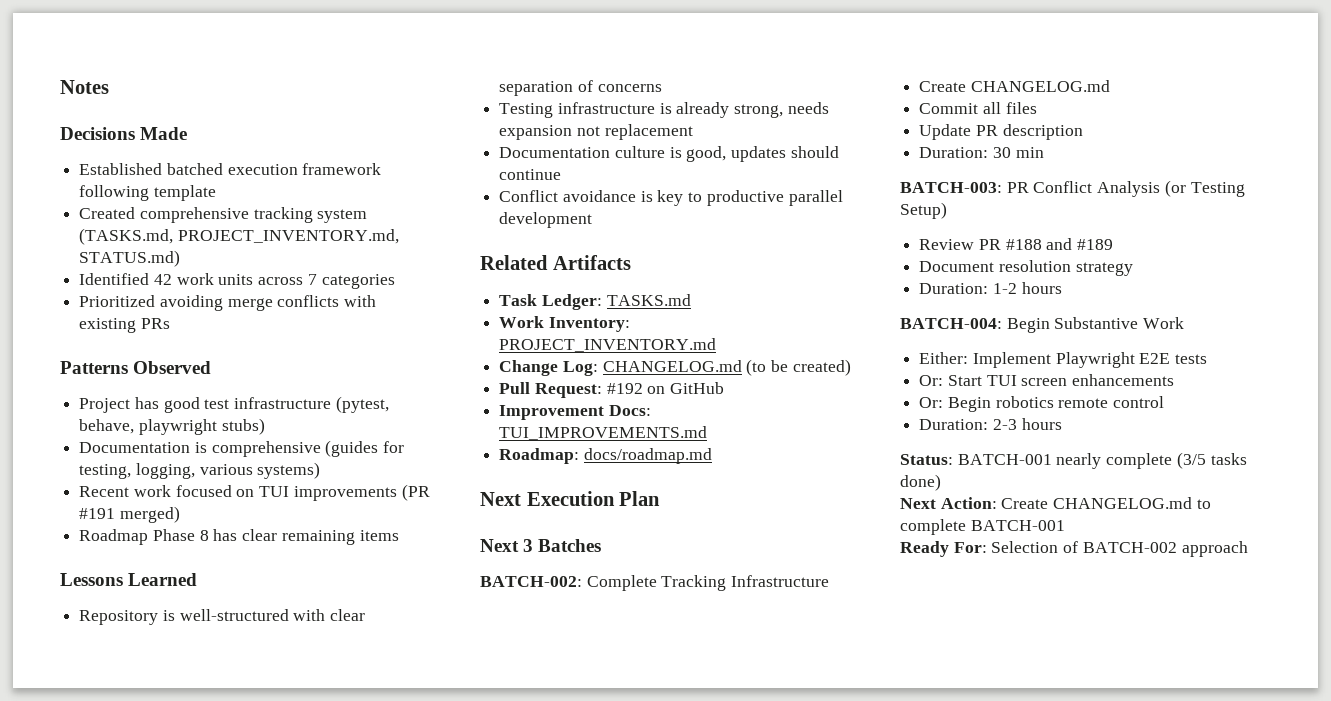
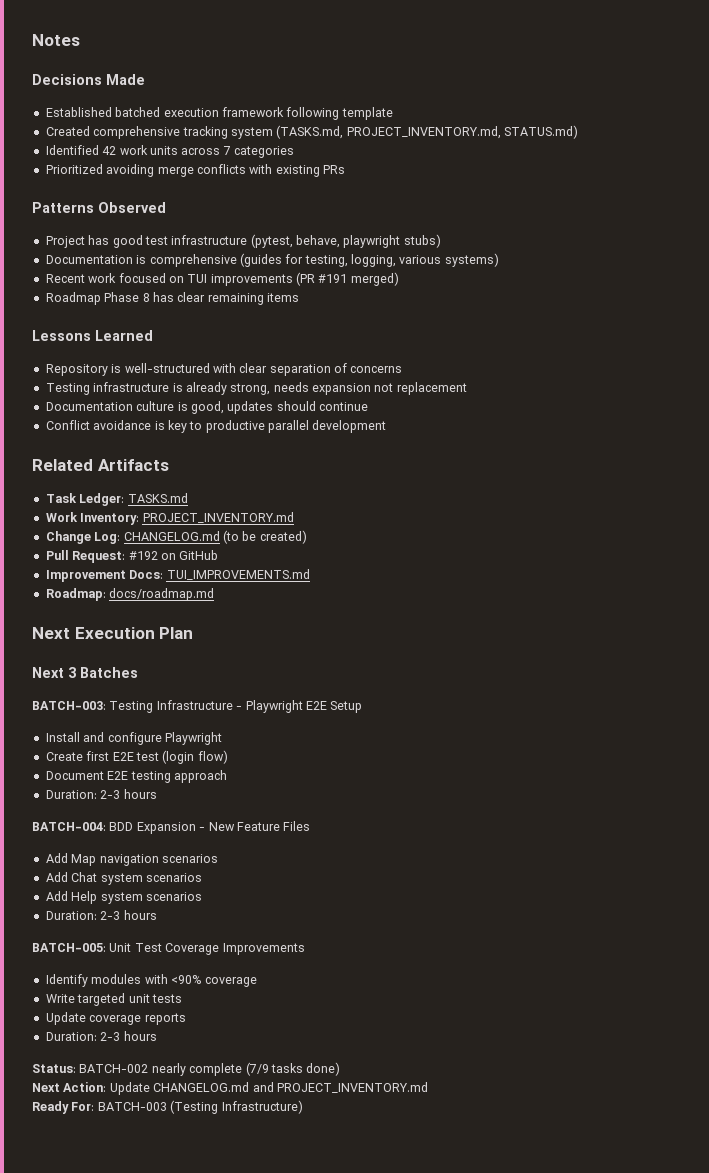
[480,575,830,591] [919,80,1110,92] [919,102,1037,114] [919,124,1083,140] [919,147,1044,158] [900,180,1245,197] [900,202,947,219] [919,238,1114,250] [919,260,1133,276] [919,282,1062,294] [900,317,1185,333] [919,352,1208,368] [919,374,1175,386] [919,396,1165,412] BATCH-002: Complete Tracking Infrastructure // Create CHANGELOG.md // Commit all files // Update PR description // Duration: 30 min // BATCH-003: PR Conflict Analysis (or Testing Setup) // Review PR #188 and #189 // Document resolution strategy // Duration: 1-2 hours // BATCH-004: Begin Substantive Work // Either: Implement Playwright E2E tests // Or: Start TUI screen enhancements // Or: Begin robotics remote control -> [32,700,363,713] [45,732,222,745] [45,750,228,764] [45,770,227,783] [45,789,157,799] [32,821,311,834] [45,853,218,866] [45,872,202,885] [45,891,202,904] [45,910,157,920] [32,943,305,955] [45,974,258,987] [45,993,182,1006] [45,1012,186,1025] BATCH-003: Testing Infrastructure - Playwright E2E Setup // Install and configure Playwright // Create first E2E test (login flow) // Document E2E testing approach // Duration: 2-3 hours // BATCH-004: BDD Expansion - New Feature Files // Add Map navigation scenarios // Add Chat system scenarios // Add Help system scenarios // Duration: 2-3 hours // BATCH-005: Unit Test Coverage Improvements // Identify modules with <90% coverage // Write targeted unit tests // Update coverage reports
[957,454,1052,465] BATCH-001 -> [79,1064,149,1073] BATCH-002
[1176,452,1206,469] (3/5 -> [245,1062,269,1076] (7/9
[1001,497,1211,509] [900,519,1065,535] [900,541,1248,557] Create CHANGELOG.md to complete BATCH-001 // Ready For: Selection of BATCH-002 approach -> [109,1082,428,1095] [32,1100,303,1114] Update CHANGELOG.md and PROJECT_INVENTORY.md // Ready For: BATCH-003 (Testing Infrastructure)

